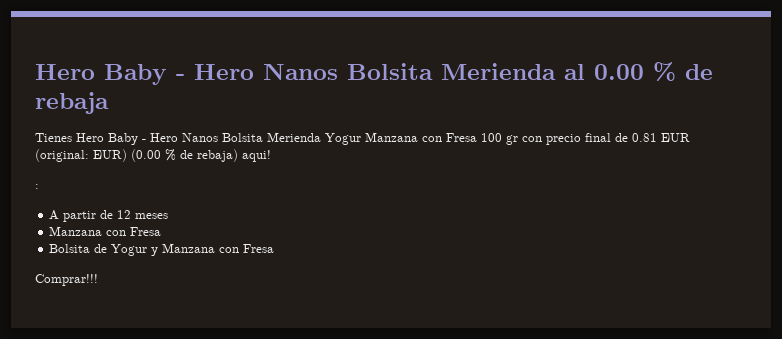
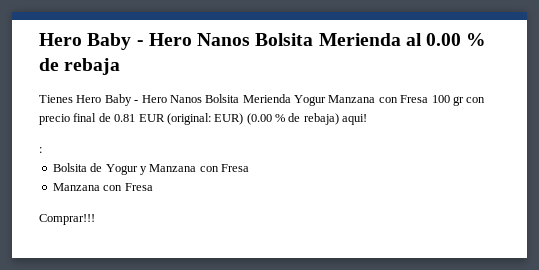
[49,210,169,222] [49,226,162,236] // A partir de 12 meses // Manzana con Fresa -> (42, 150) none
(275, 248) none -> [52,183,153,191] // Manzana con Fresa

